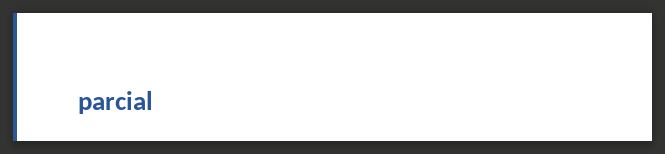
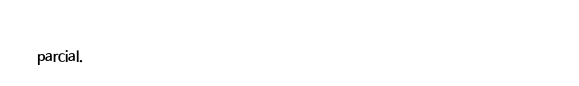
[78,91,153,114] parcial -> [37,50,83,65] parcial.

